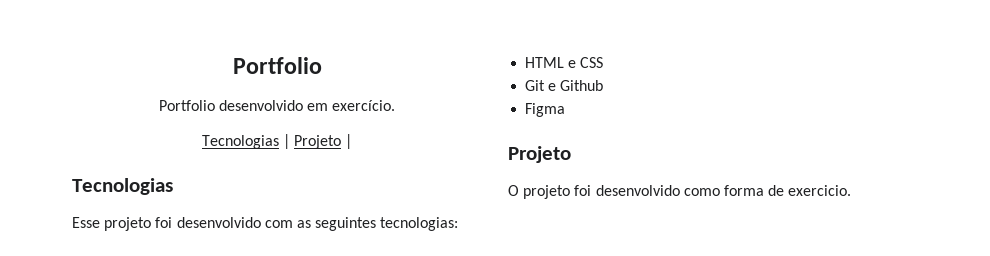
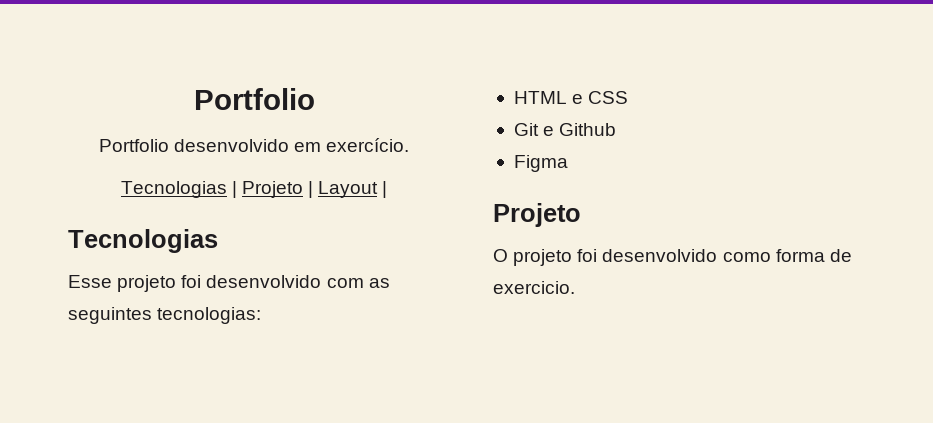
(353, 141) none -> [318,181,388,198] Layout |

